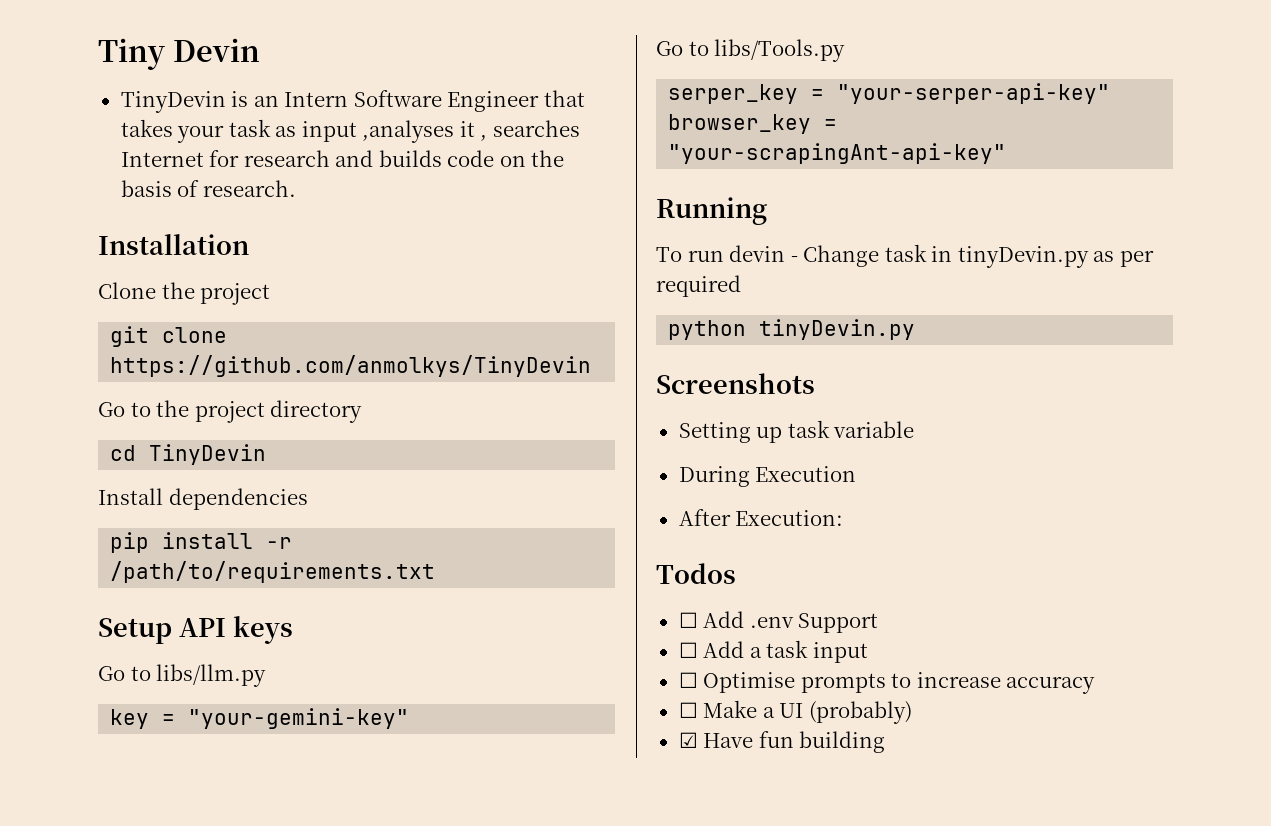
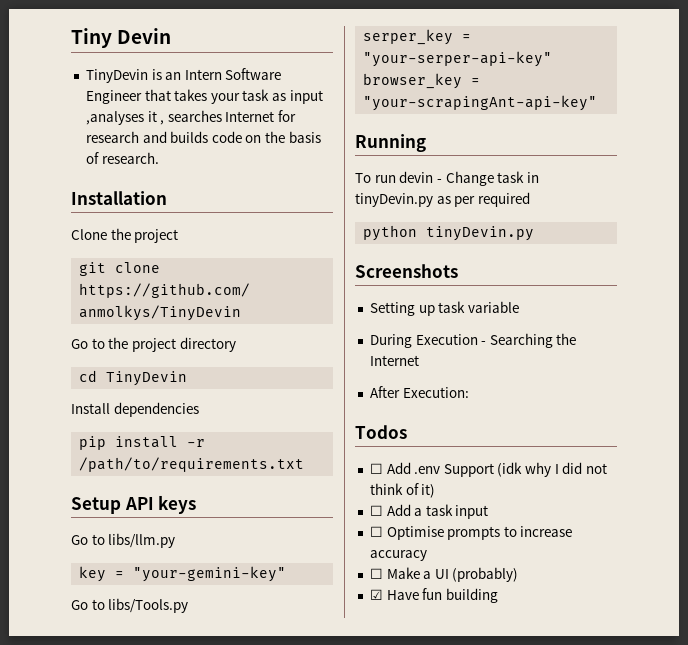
(857, 474) none -> [481,333,577,348] [369,355,419,366] - Searching the Internet
(879, 623) none -> [497,462,608,477] [369,483,436,498] (idk why I did not think of it)

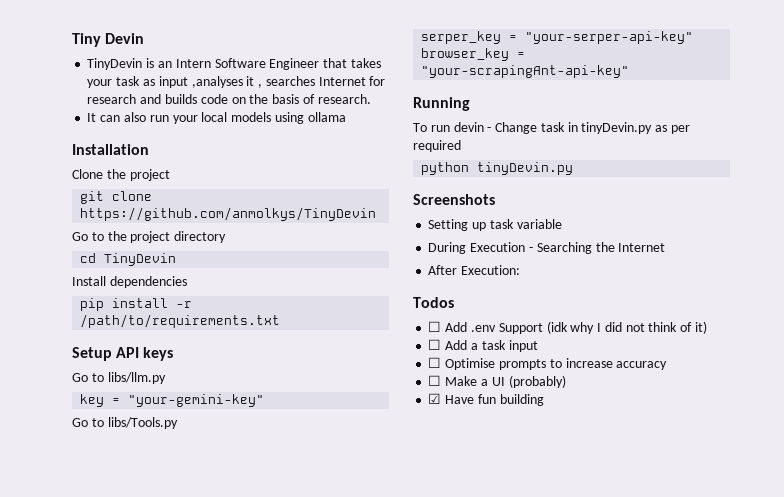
(159, 158) none -> [87,112,346,124] // It can also run your local models using ollama

